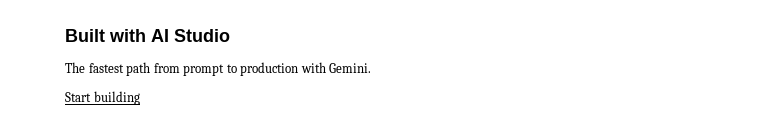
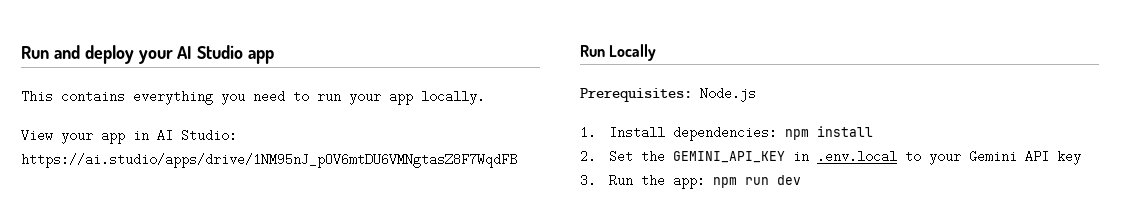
[65,29,230,42] [65,62,372,76] [65,91,140,105] Built with AI Studio // The fastest path from prompt to production with Gemini. // Start building -> [21,45,275,64] [21,90,485,105] [21,129,237,144] [21,153,517,168] [580,44,657,61] [580,87,756,102] [580,126,873,141] [580,150,1081,165] [580,174,801,189] Run and deploy your AI Studio app // This contains everything you need to run your app locally. // View your app in AI Studio: https://ai.studio/apps/drive/1NM95nJ_pOV6mtDU6VMNgtasZ8F7WqdFB // Run Locally // Prerequisites: Node.js // 1. Install dependencies: npm install // 2. Set the GEMINI_API_KEY in .env.local to your Gemini API key // 3. Run the app: npm run dev

